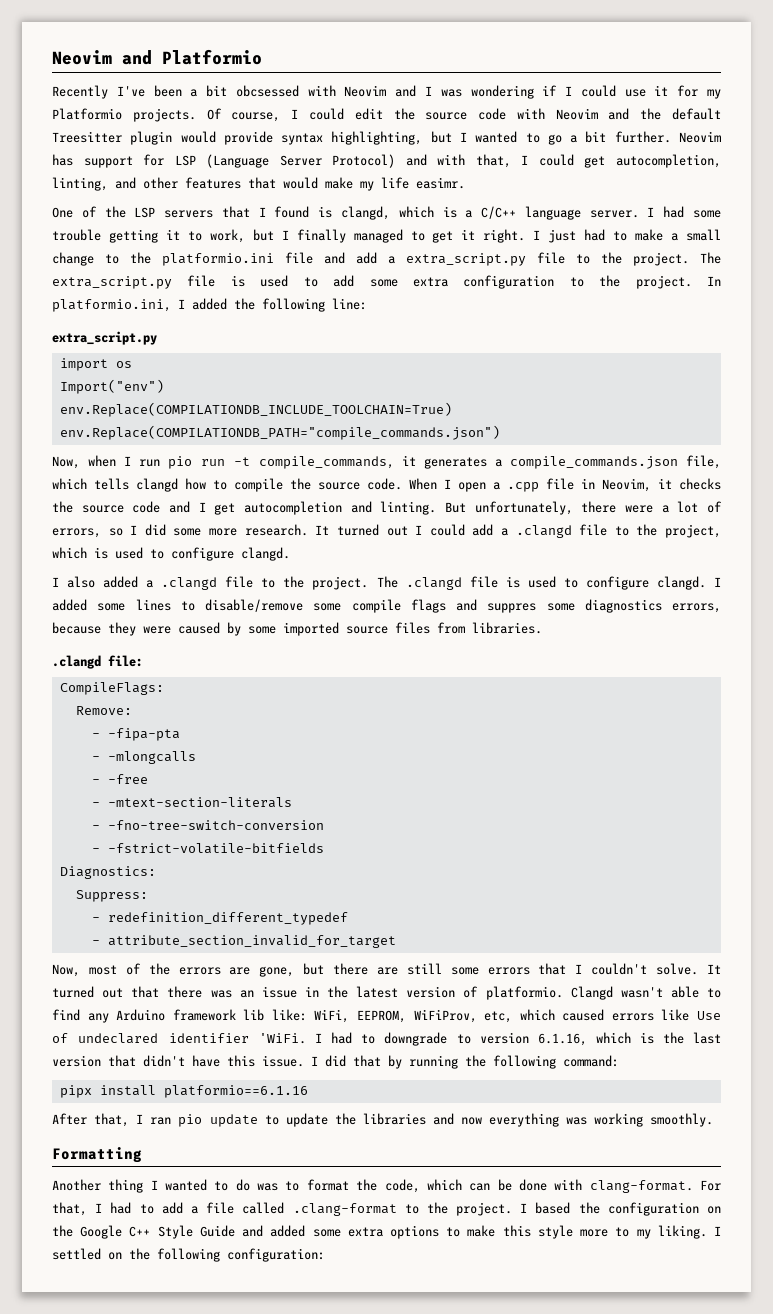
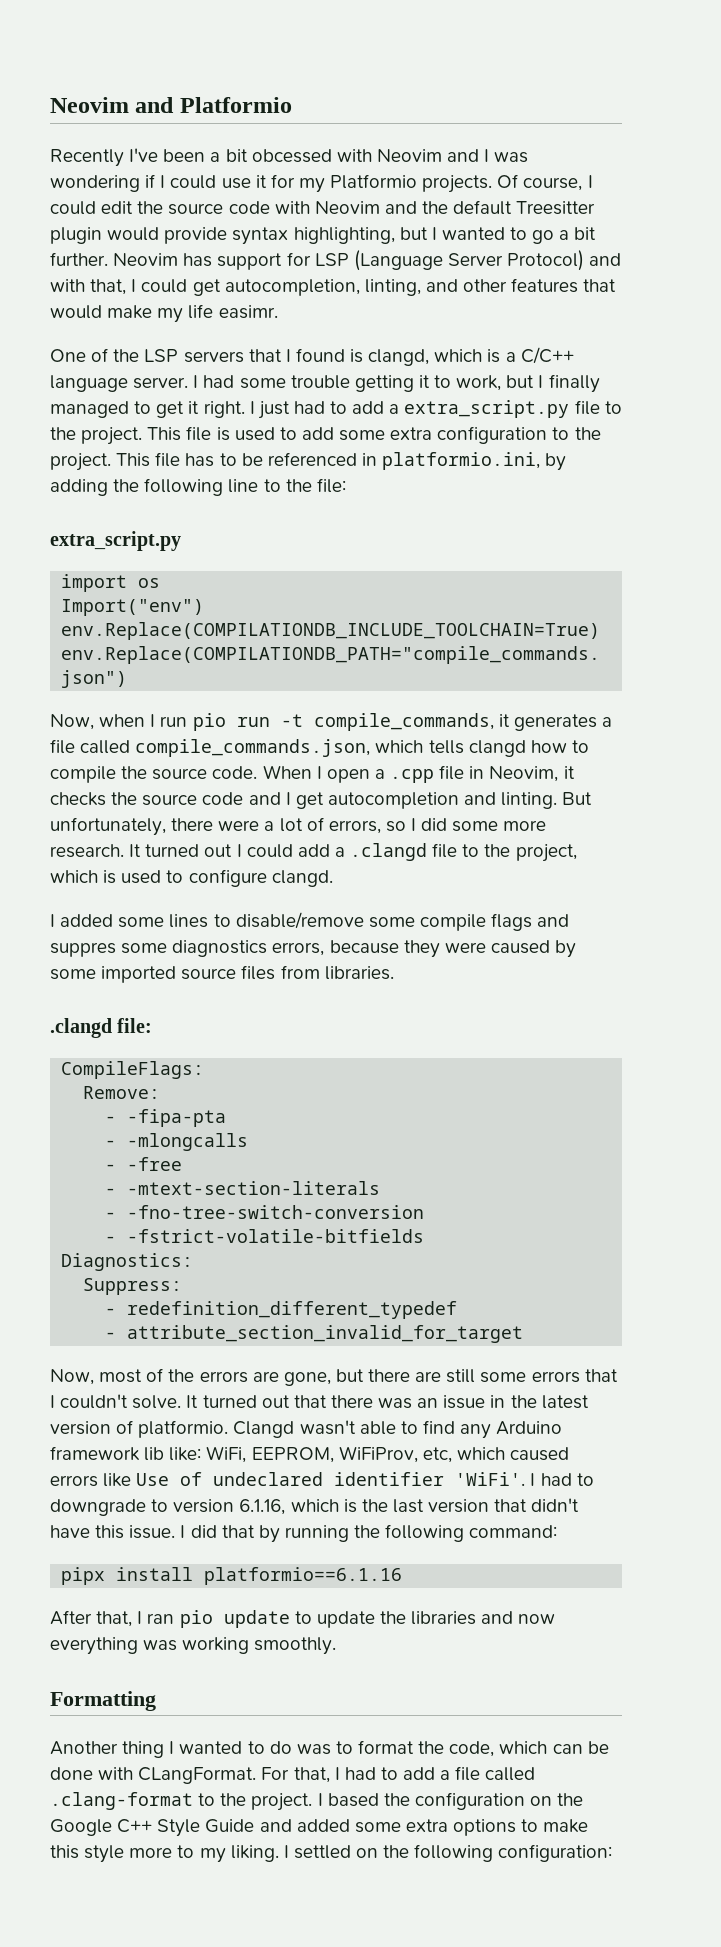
[235,85,299,97] obcsessed -> [251,149,332,163] obcessed
[635,229,722,241] [52,252,345,266] make a small change to the platformio.ini file and -> (348, 407) none
[700,252,721,264] [52,276,172,289] The extra_script.py -> [147,427,182,441] This
[706,276,721,286] [52,298,367,312] In platformio.ini, I added the following line: -> [116,452,567,471] [50,478,346,496] This file has to be referenced in platformio.ini, by adding the following line to the file:
[510,455,721,469] compile_commands.json file, -> [50,739,371,757] file called compile_commands.json,
[67,576,721,590] also added a .clangd file to the project. The .clangd file is used to configure clangd. I -> (55, 920) none
[259,1033,307,1044] 'WiFi. -> [455,1472,526,1486] 'WiFi'.
[589,1180,693,1193] clang-format. -> [138,1767,257,1784] CLangFormat.

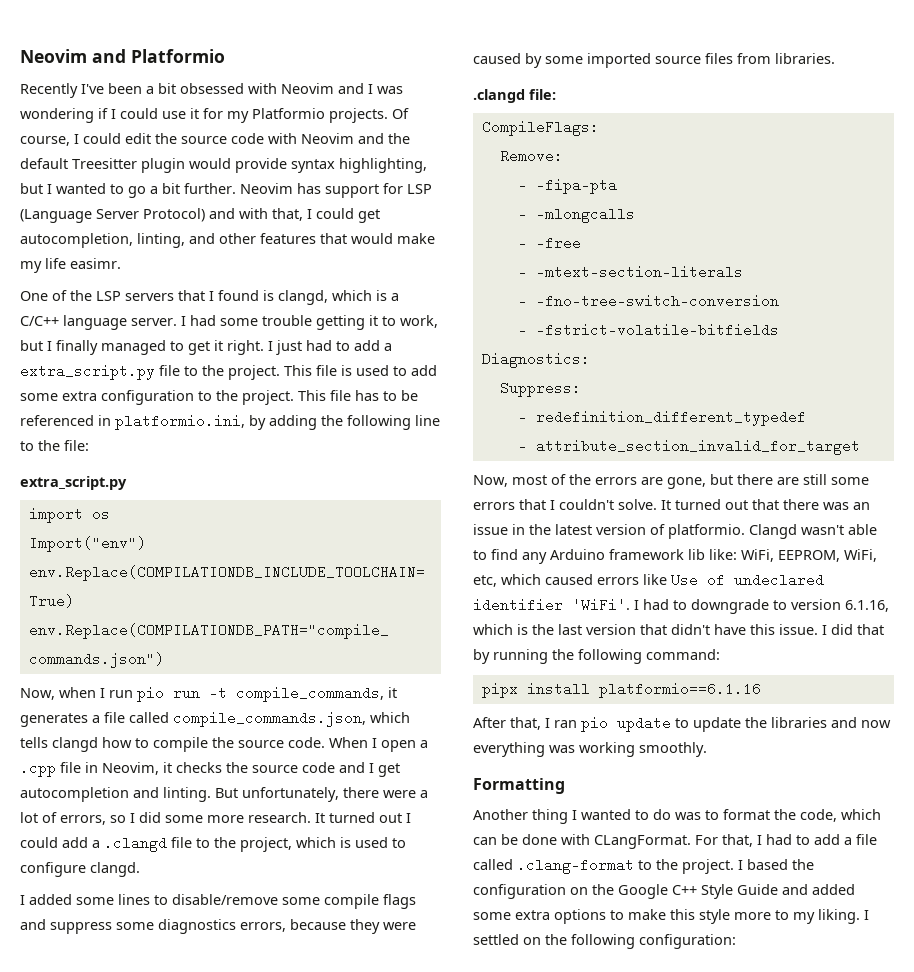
[251,149,332,163] obcessed -> [180,83,244,94] obsessed
[50,942,116,957] suppres -> [50,922,112,934] suppress
[338,1446,418,1463] WiFiProv, -> [844,549,877,562] WiFi,

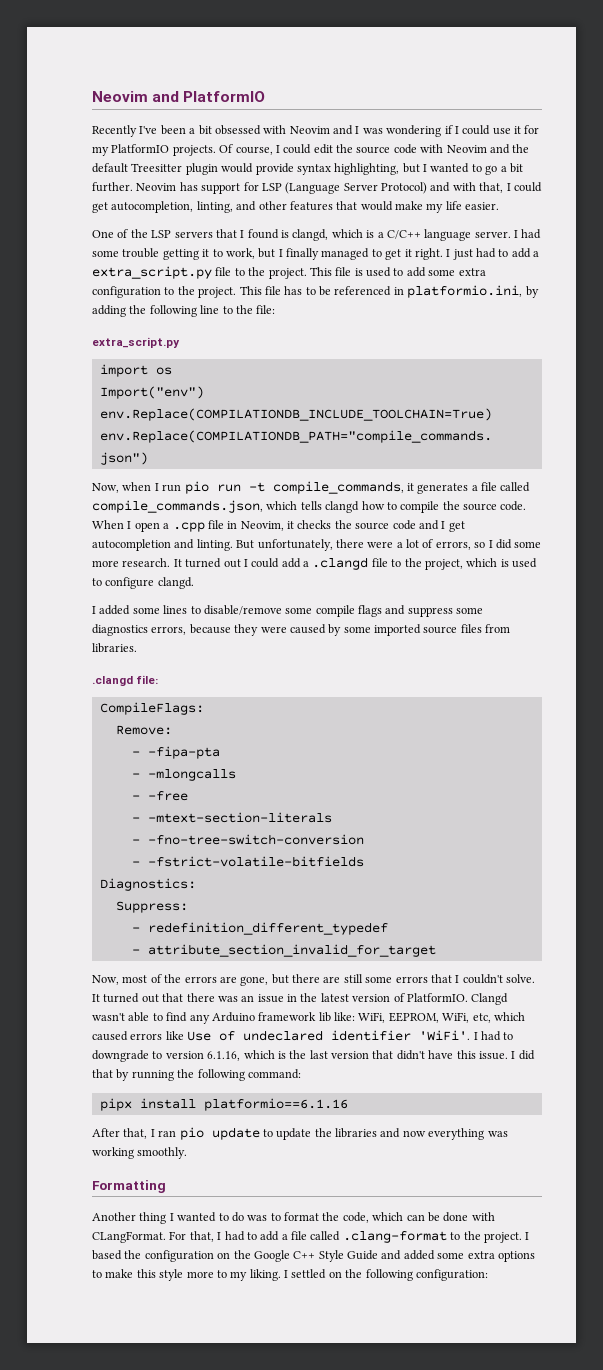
[20,49,225,63] Neovim and Platformio -> [92,91,266,102] Neovim and PlatformIO
[252,108,325,119] Platformio -> [111,144,170,153] PlatformIO
[70,258,121,269] easimr. -> [465,202,500,210] easier.
[668,524,745,539] platformio. -> [406,993,468,1002] PlatformIO.

